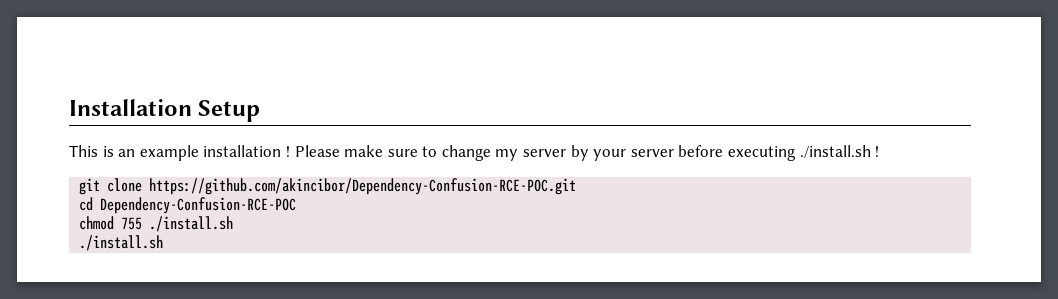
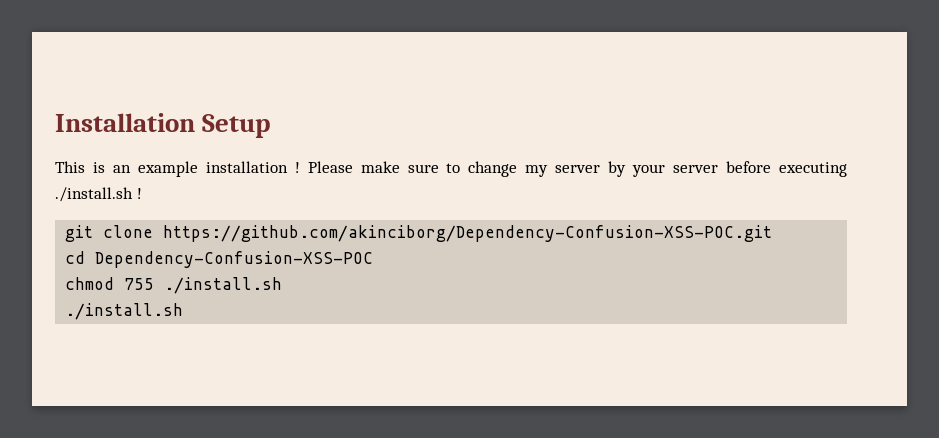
[149,178,577,195] https://github.com/akincibor/Dependency-Confusion-RCE-POC.git -> [163,225,773,242] https://github.com/akinciborg/Dependency-Confusion-XSS-POC.git
[100,197,297,214] Dependency-Confusion-RCE-POC -> [95,251,374,268] Dependency-Confusion-XSS-POC

